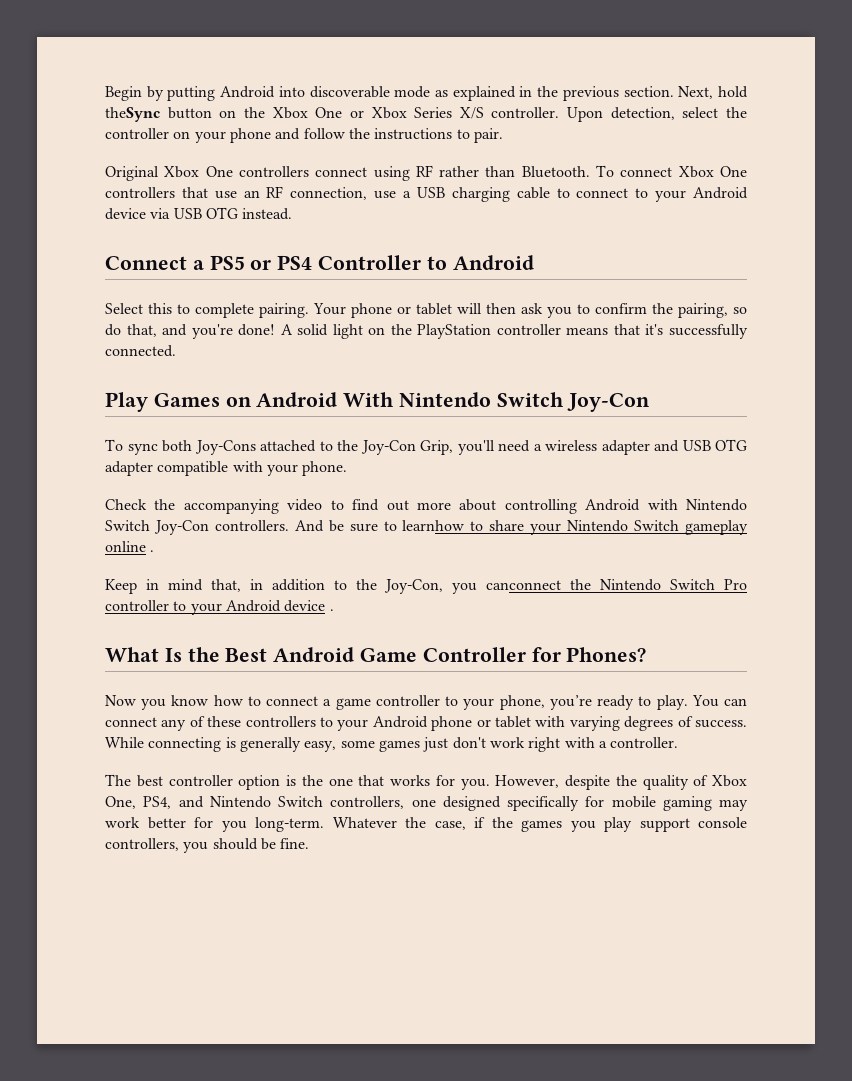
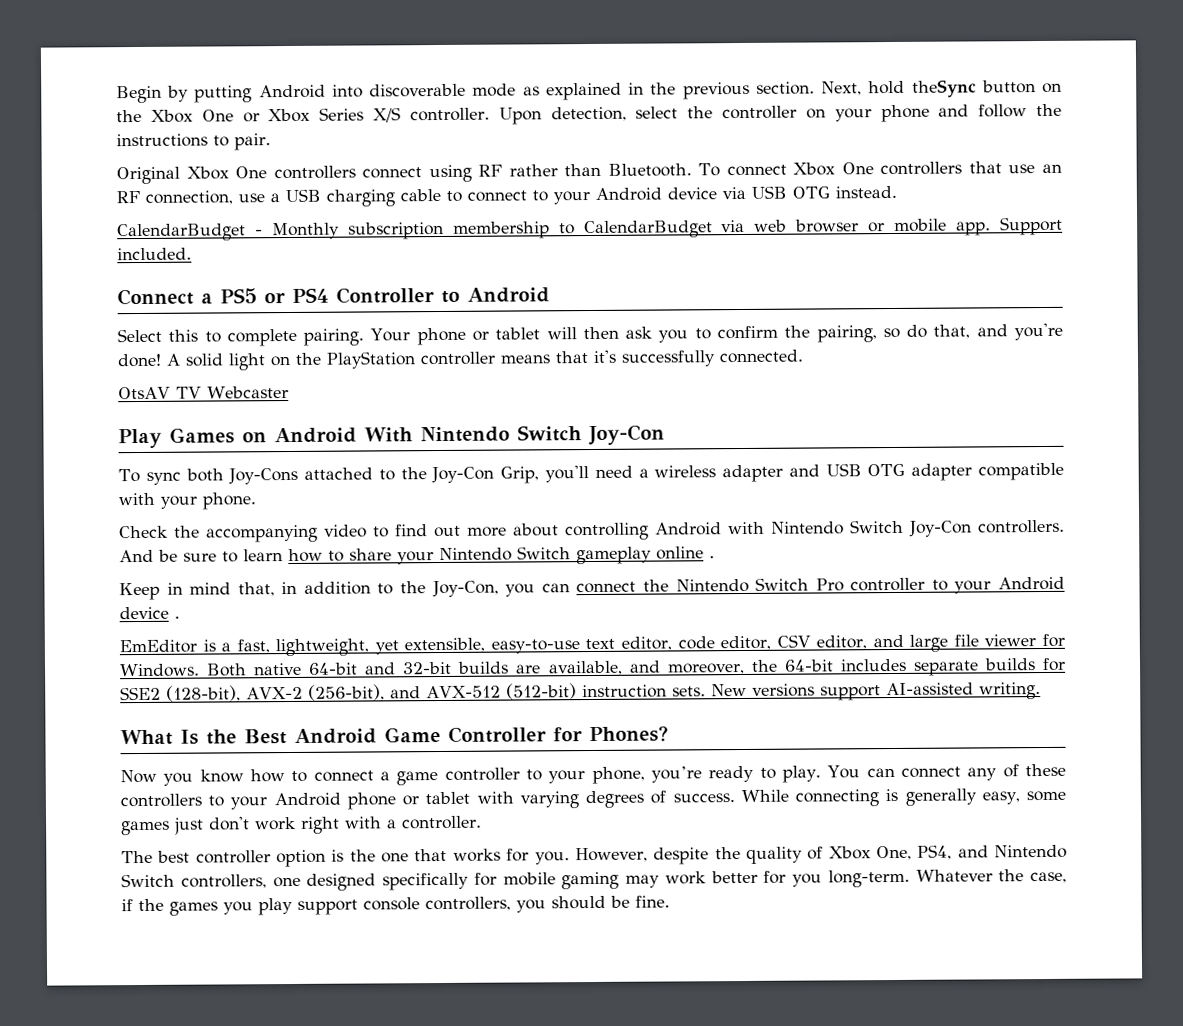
(293, 214) none -> [117,216,1063,242] [117,247,192,261] // CalendarBudget - Monthly subscription membership to CalendarBudget via web browser or mobile app. Support included.
(176, 351) none -> [118,386,289,400] // OtsAV TV Webcaster
[402,520,465,531] learnhow -> [243,548,323,563] learn how
[486,580,561,590] canconnect -> [541,581,637,594] can connect
(334, 610) none -> [119,633,1065,657] [119,657,1066,678] [120,682,1041,702] // EmEditor is a fast, lightweight, yet extensible, easy-to-use text editor, code editor, CSV editor, and large file viewer for Windows. Both native 64-bit and 32-bit builds are available, and moreover, the 64-bit includes separate builds for SSE2 (128-bit), AVX-2 (256-bit), and AVX-512 (512-bit) instruction sets. New versions support AI-assisted writing.

